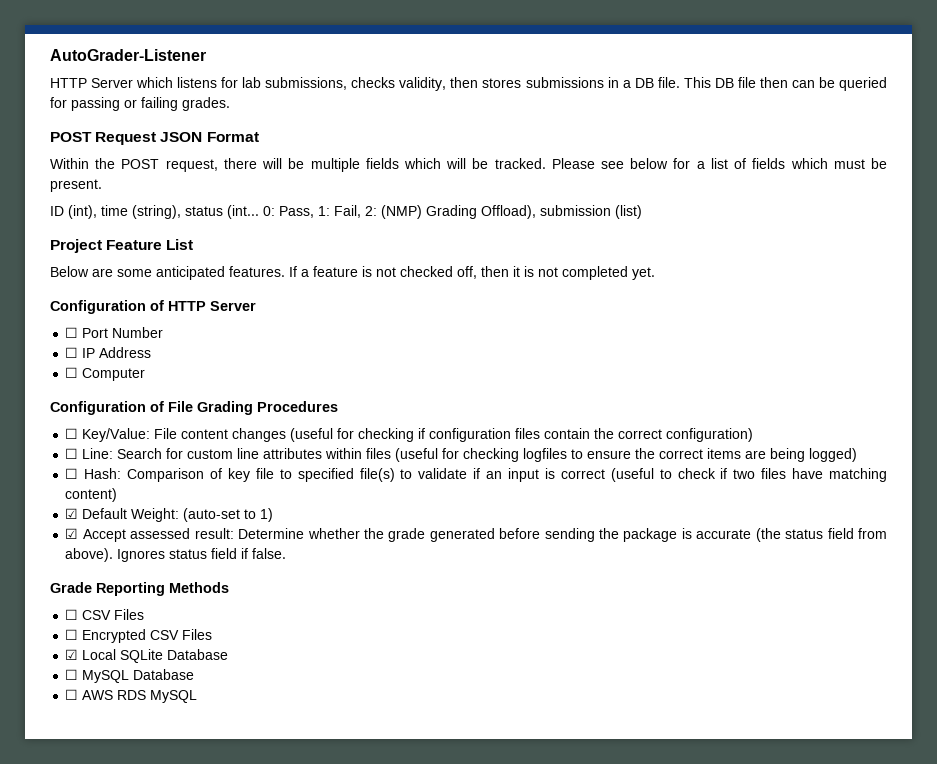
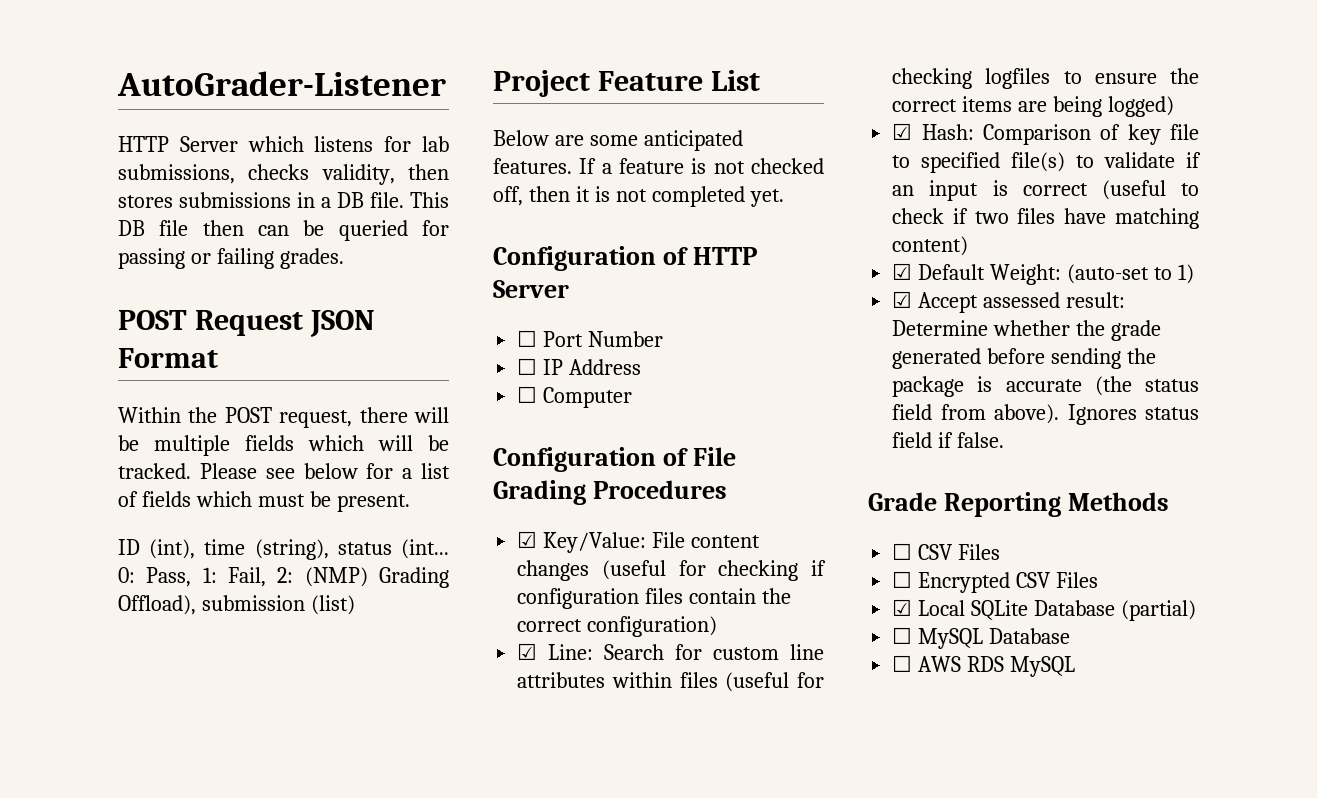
[65,428,79,439] ☐ -> [517,531,538,548] ☑
[65,448,79,459] ☐ -> [517,643,538,660] ☑
[65,468,79,479] ☐ -> [892,123,913,140] ☑
(229, 654) none -> [1120,600,1196,621] (partial)

